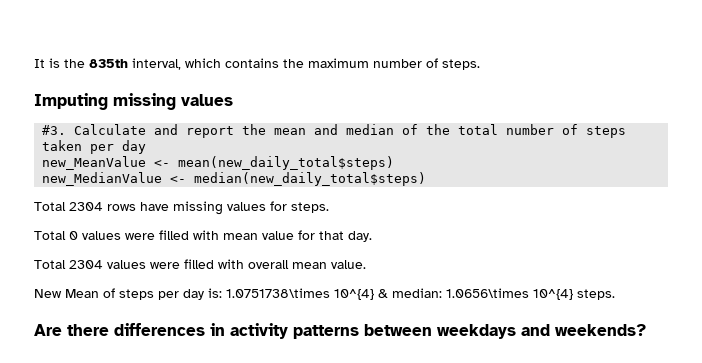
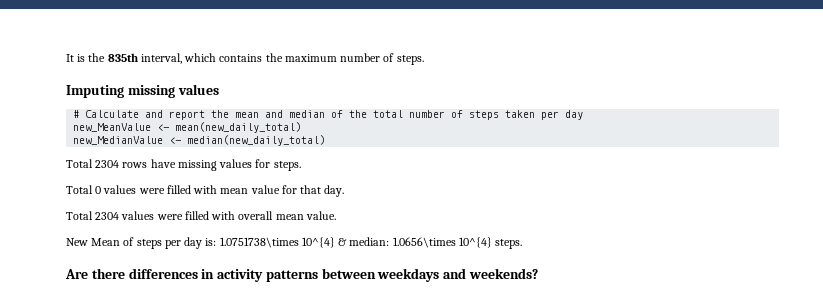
[42,125,67,135] #3. -> [73,110,80,118] #
[178,156,395,170] mean(new_daily_total$steps) -> [175,122,302,133] mean(new_daily_total)
[194,172,427,186] median(new_daily_total$steps) -> [187,135,326,146] median(new_daily_total)

